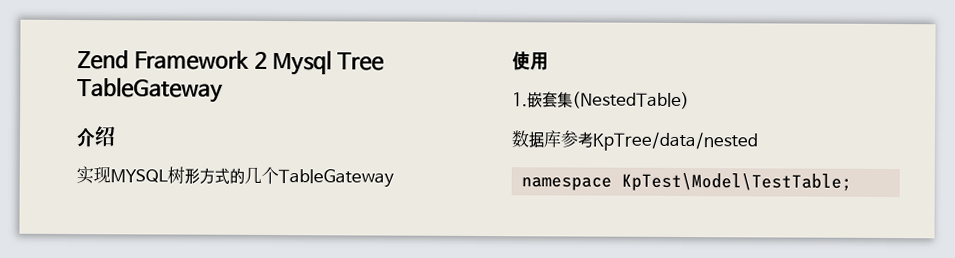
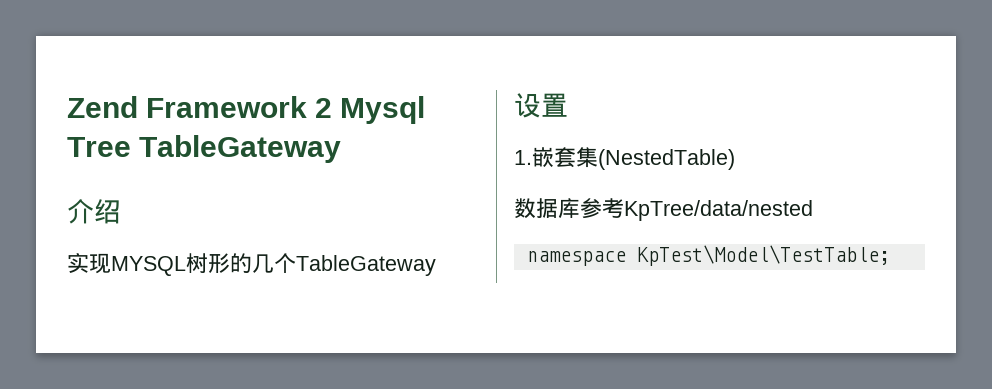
[199,167,230,185] 方式 -> (230, 263) none
[512,51,549,71] 使用 -> [514,93,568,118] 设置

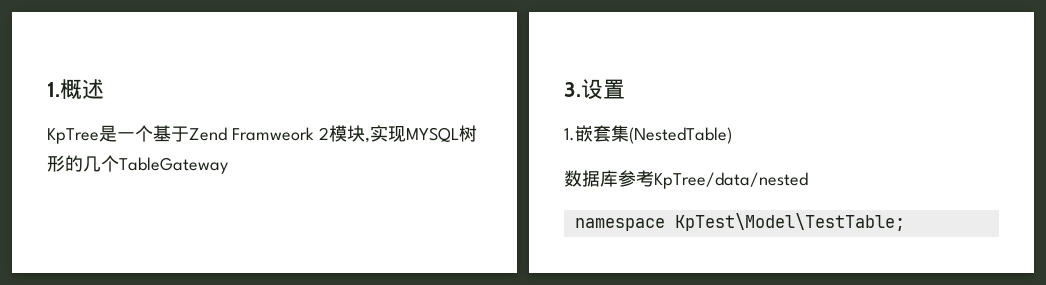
[67,96,426,124] [67,135,342,163] [67,199,121,224] Zend Framework 2 Mysql Tree TableGateway // 介绍 // -> [47,79,104,99] [47,125,370,144] 1.概述 // KpTree是一个基于Zend Framweork 2模块,
(436, 265) none -> [564,82,581,97] 3.

